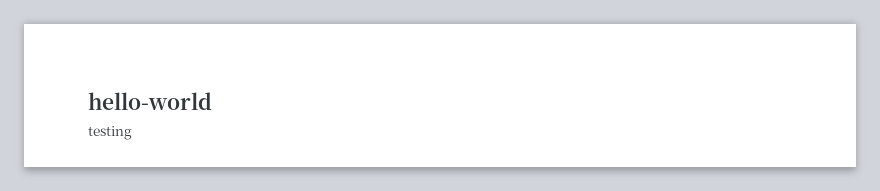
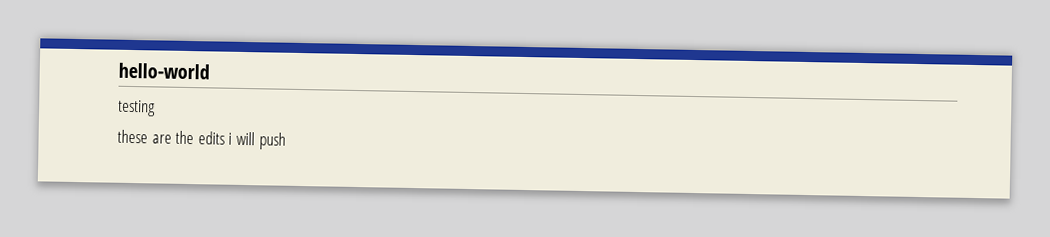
(132, 133) none -> [117,129,286,150] // these are the edits i will push

